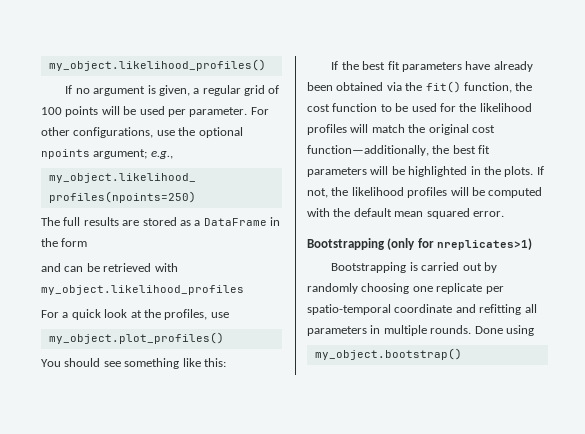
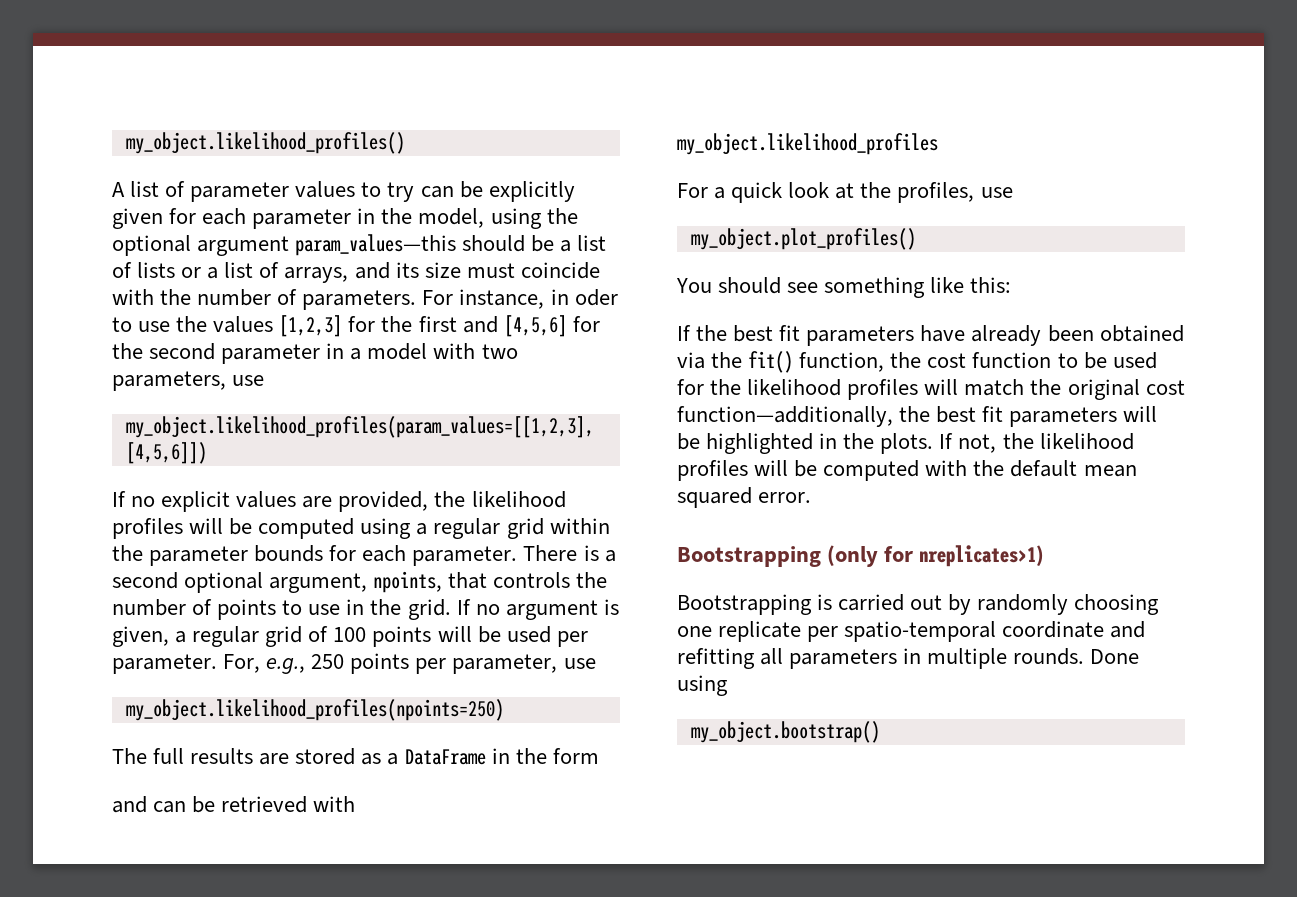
(266, 65) none -> [112,181,575,202] [112,208,578,229] [112,234,607,256] [112,262,600,283] [112,289,618,310] [112,315,600,337] [112,343,518,364] [112,371,265,391] [125,416,594,438] [125,442,207,464] [112,491,566,512] [112,518,610,539] [112,545,616,566] [112,571,608,593] [112,599,451,620] A list of parameter values to try can be explicitly given for each parameter in the model, using the optional argument param_values—this should be a list of lists or a list of arrays, and its size must coincide with the number of parameters. For instance, in oder to use the values [1,2,3] for the first and [4,5,6] for the second parameter in a model with two parameters, use // my_object.likelihood_profiles(param_values=[[1,2,3], [4,5,6]]) // If no explicit values are provided, the likelihood profiles will be computed using a regular grid within the parameter bounds for each parameter. There is a second optional argument, npoints, that controls the number of points to use in the grid.
[250,107,269,115] [41,127,243,138] [41,149,173,159] For other configurations, use the optional npoints argument; e.g., -> [223,653,596,674] For, e.g., 250 points per parameter, use

